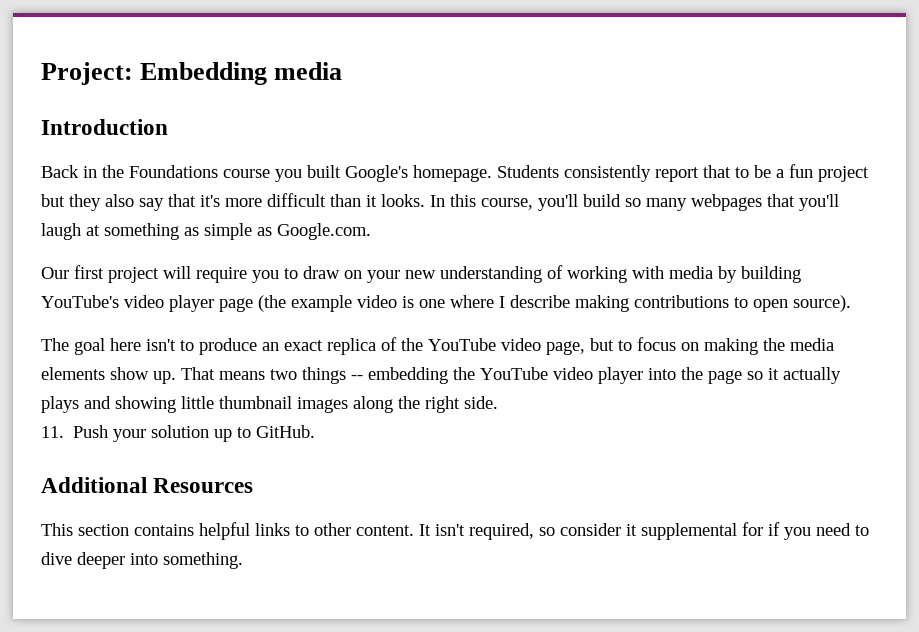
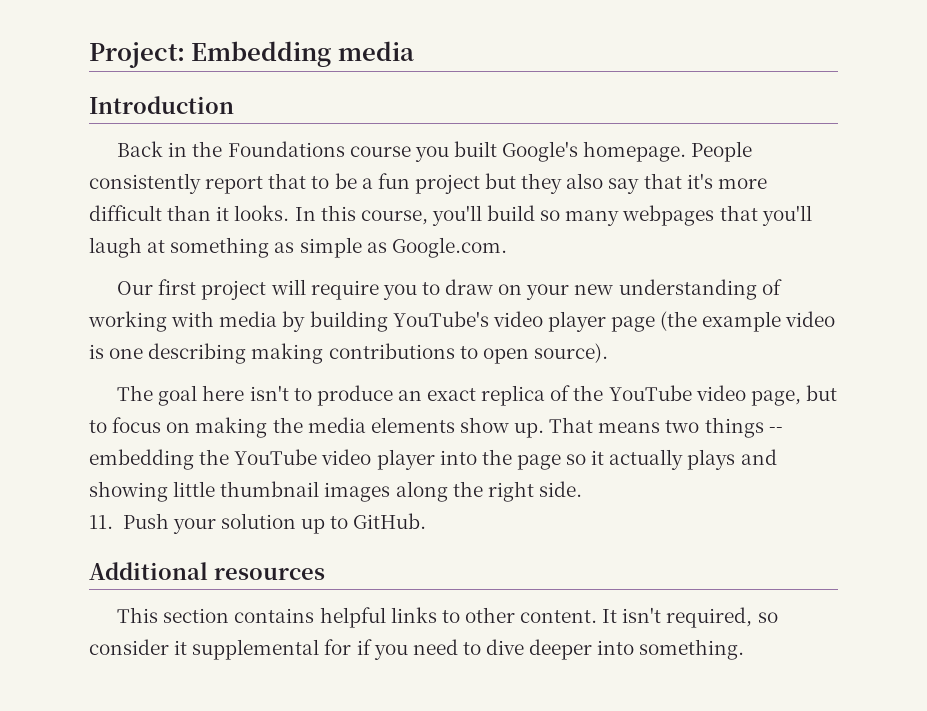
[497,165,559,178] Students -> [691,141,753,162] People
[450,295,570,308] where I describe -> [148,343,247,364] describing
[153,478,254,493] Resources -> [214,567,325,580] resources

